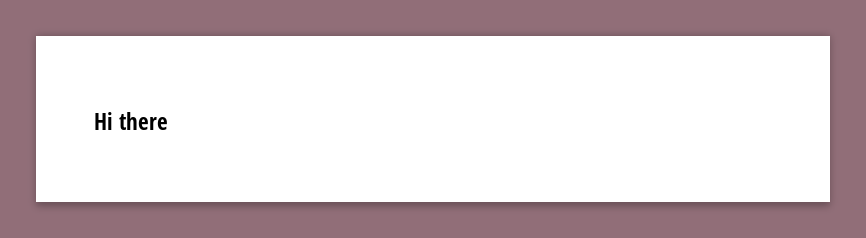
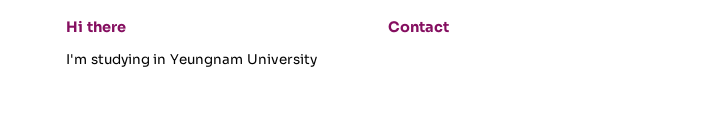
(169, 121) none -> [66,54,317,67] [388,21,449,33] // I'm studying in Yeungnam University // Contact

